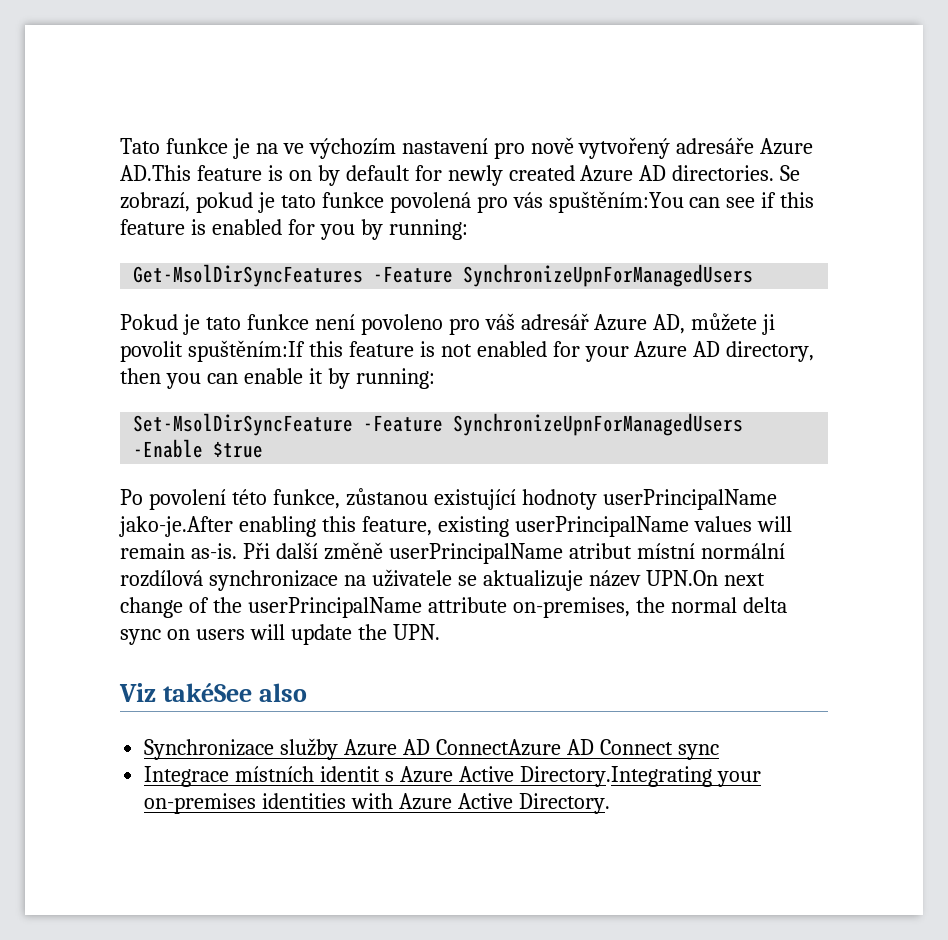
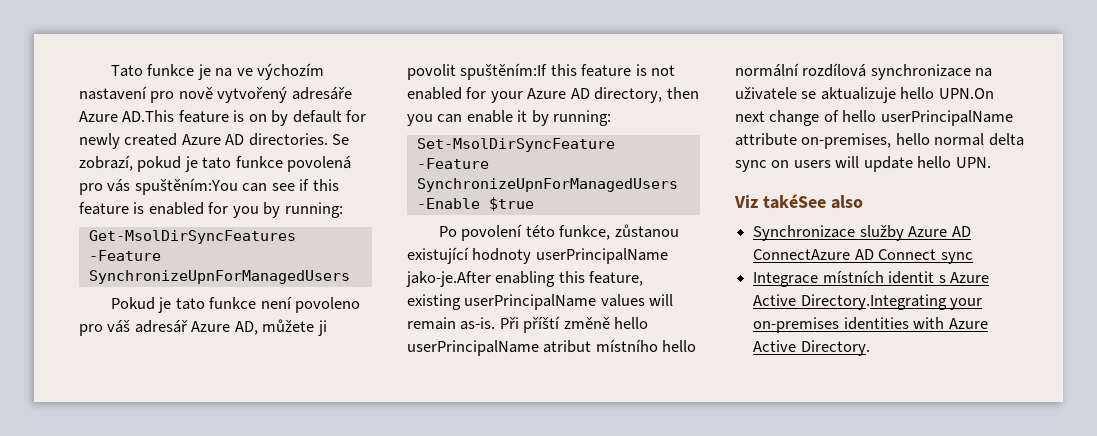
[275,542,695,564] další změně userPrincipalName atribut místní -> [523,316,649,333] [407,339,697,356] příští změně hello userPrincipalName atribut místního hello
[588,570,641,587] název -> [900,87,935,99] hello
[212,597,242,613] the -> [842,110,877,122] hello
[635,597,665,613] the -> [895,133,930,145] hello
[357,624,387,640] the -> [917,156,952,168] hello

